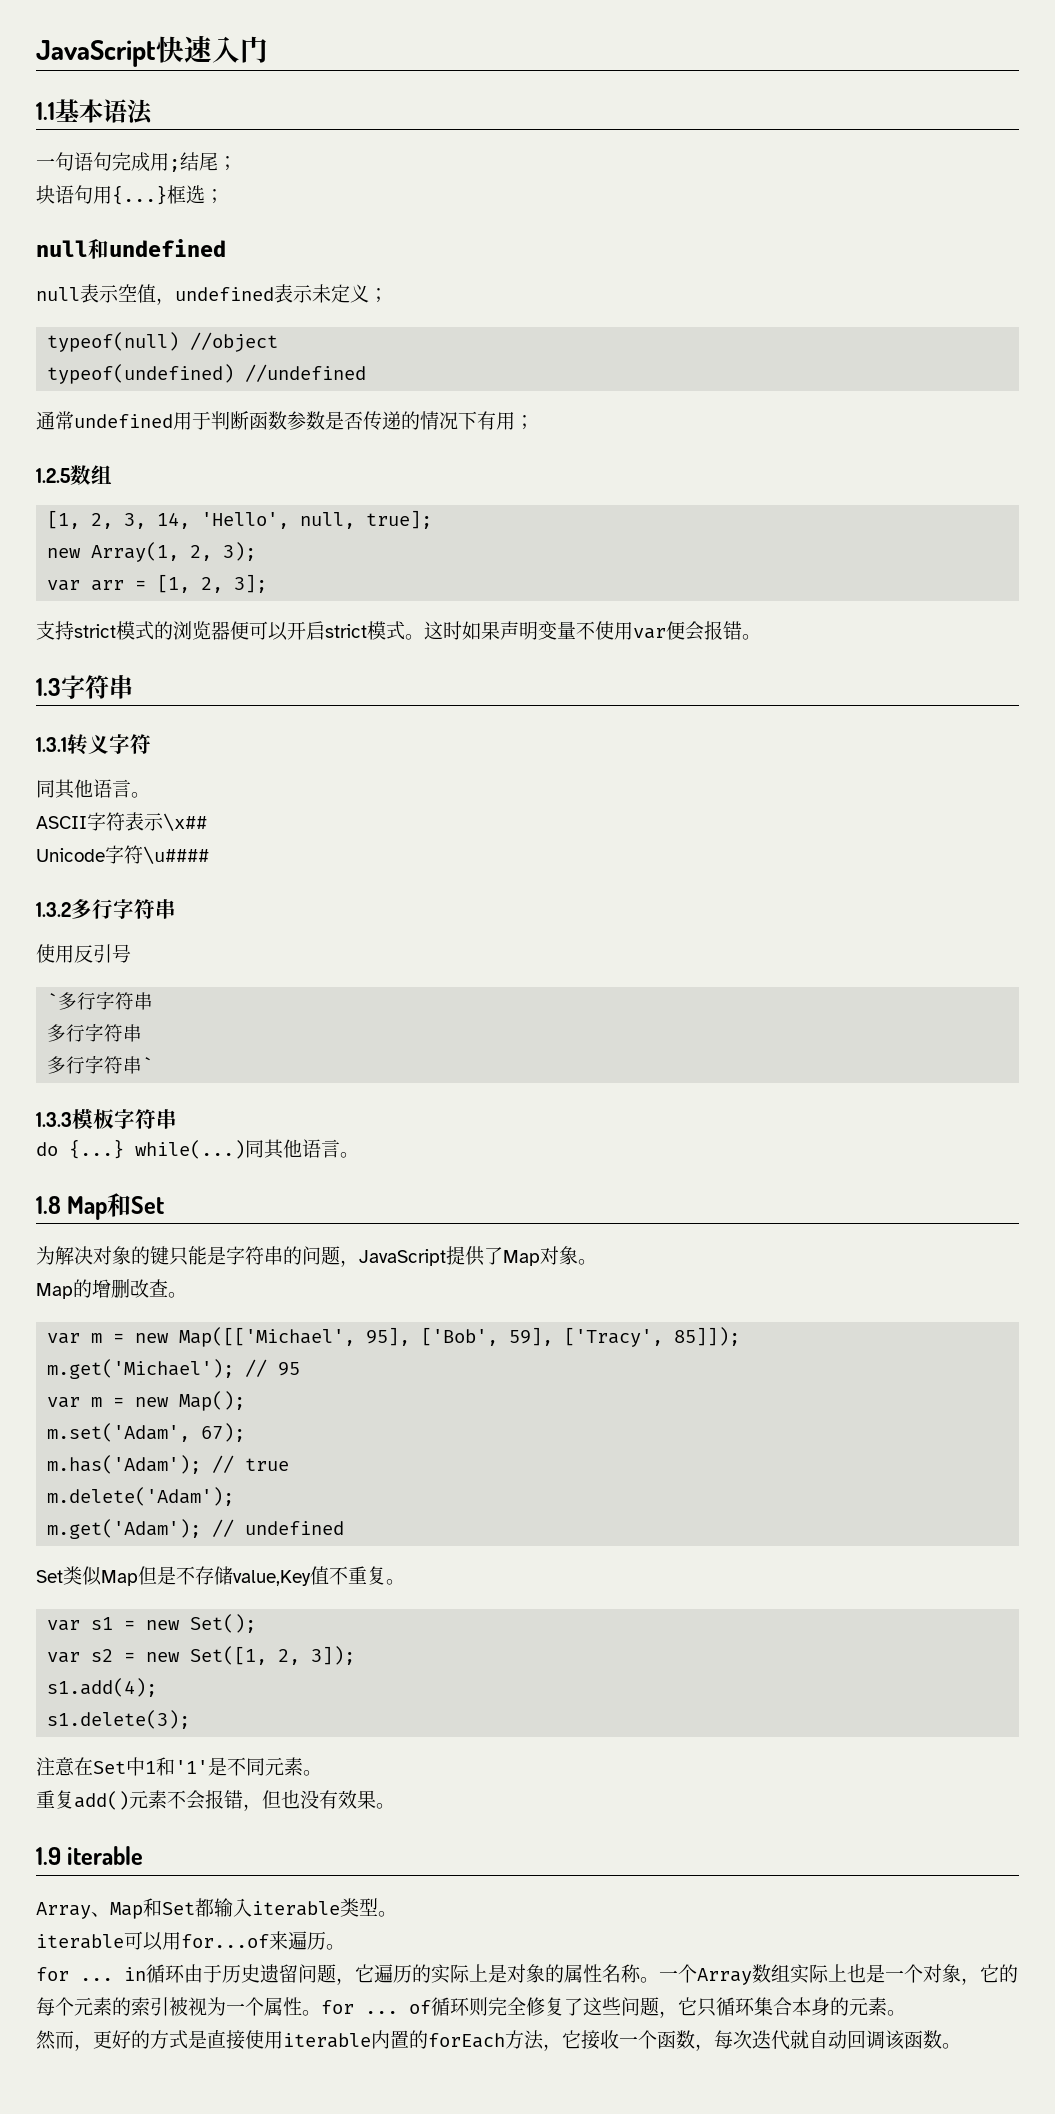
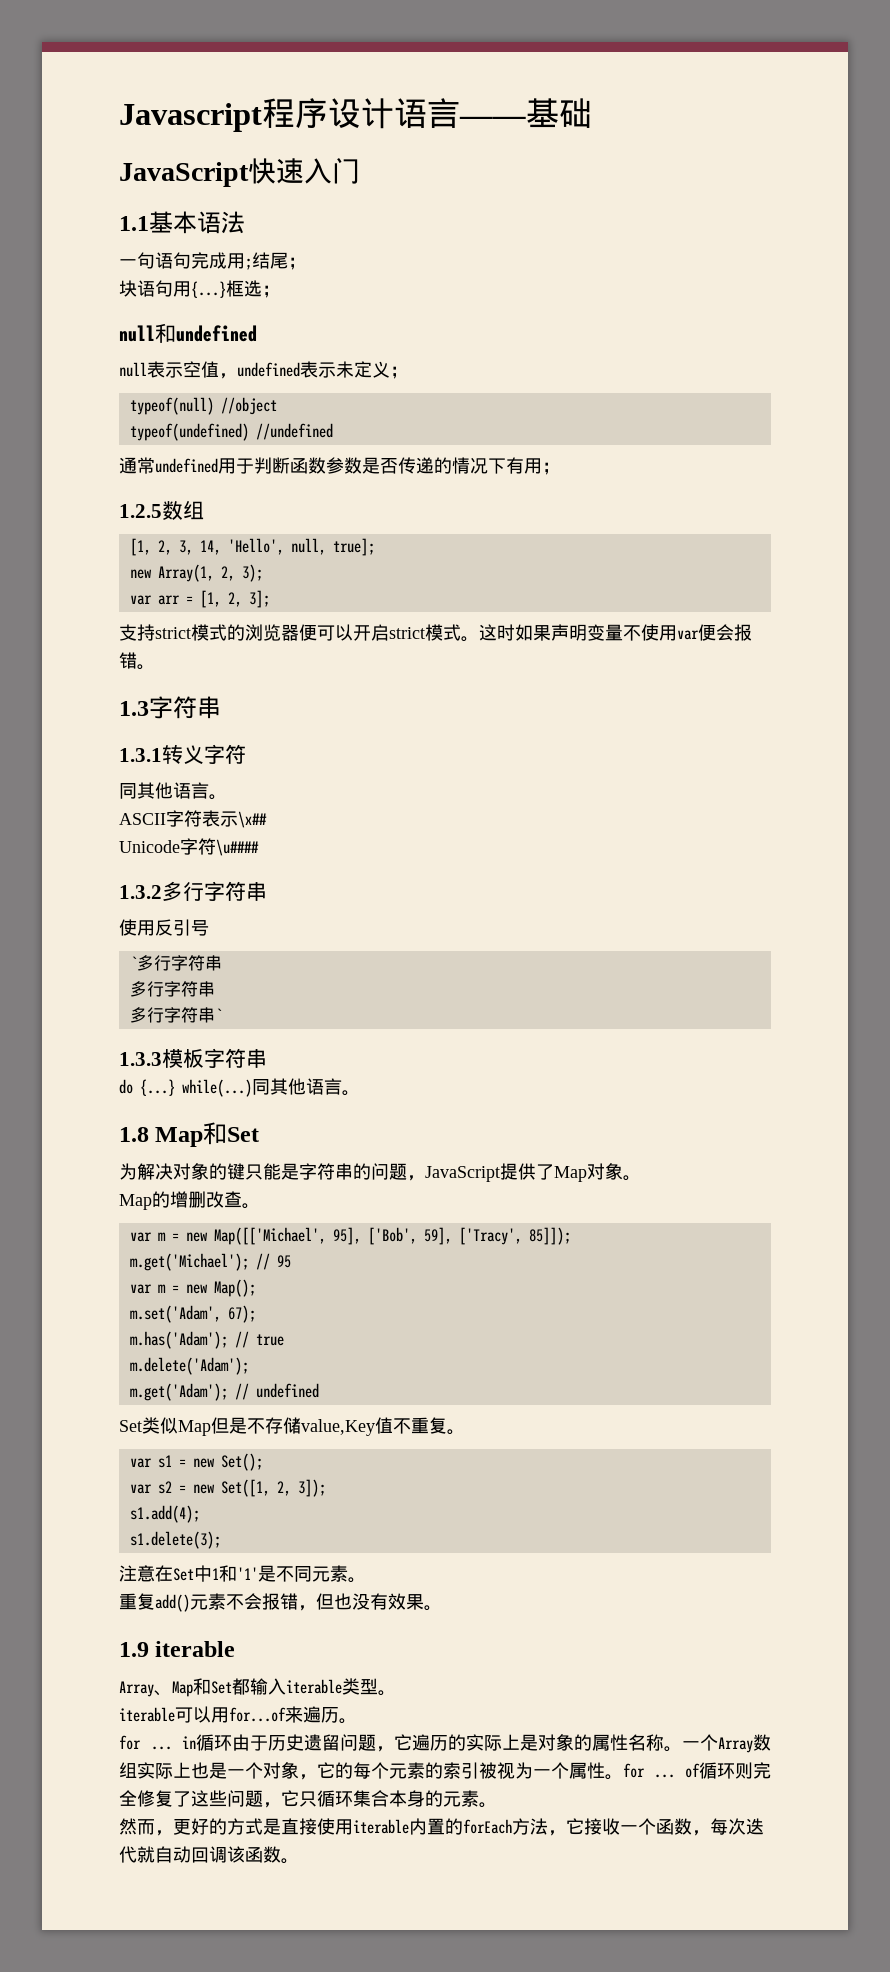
(36, 53) none -> [119,98,592,132] Javascript程序设计语言——基础 //

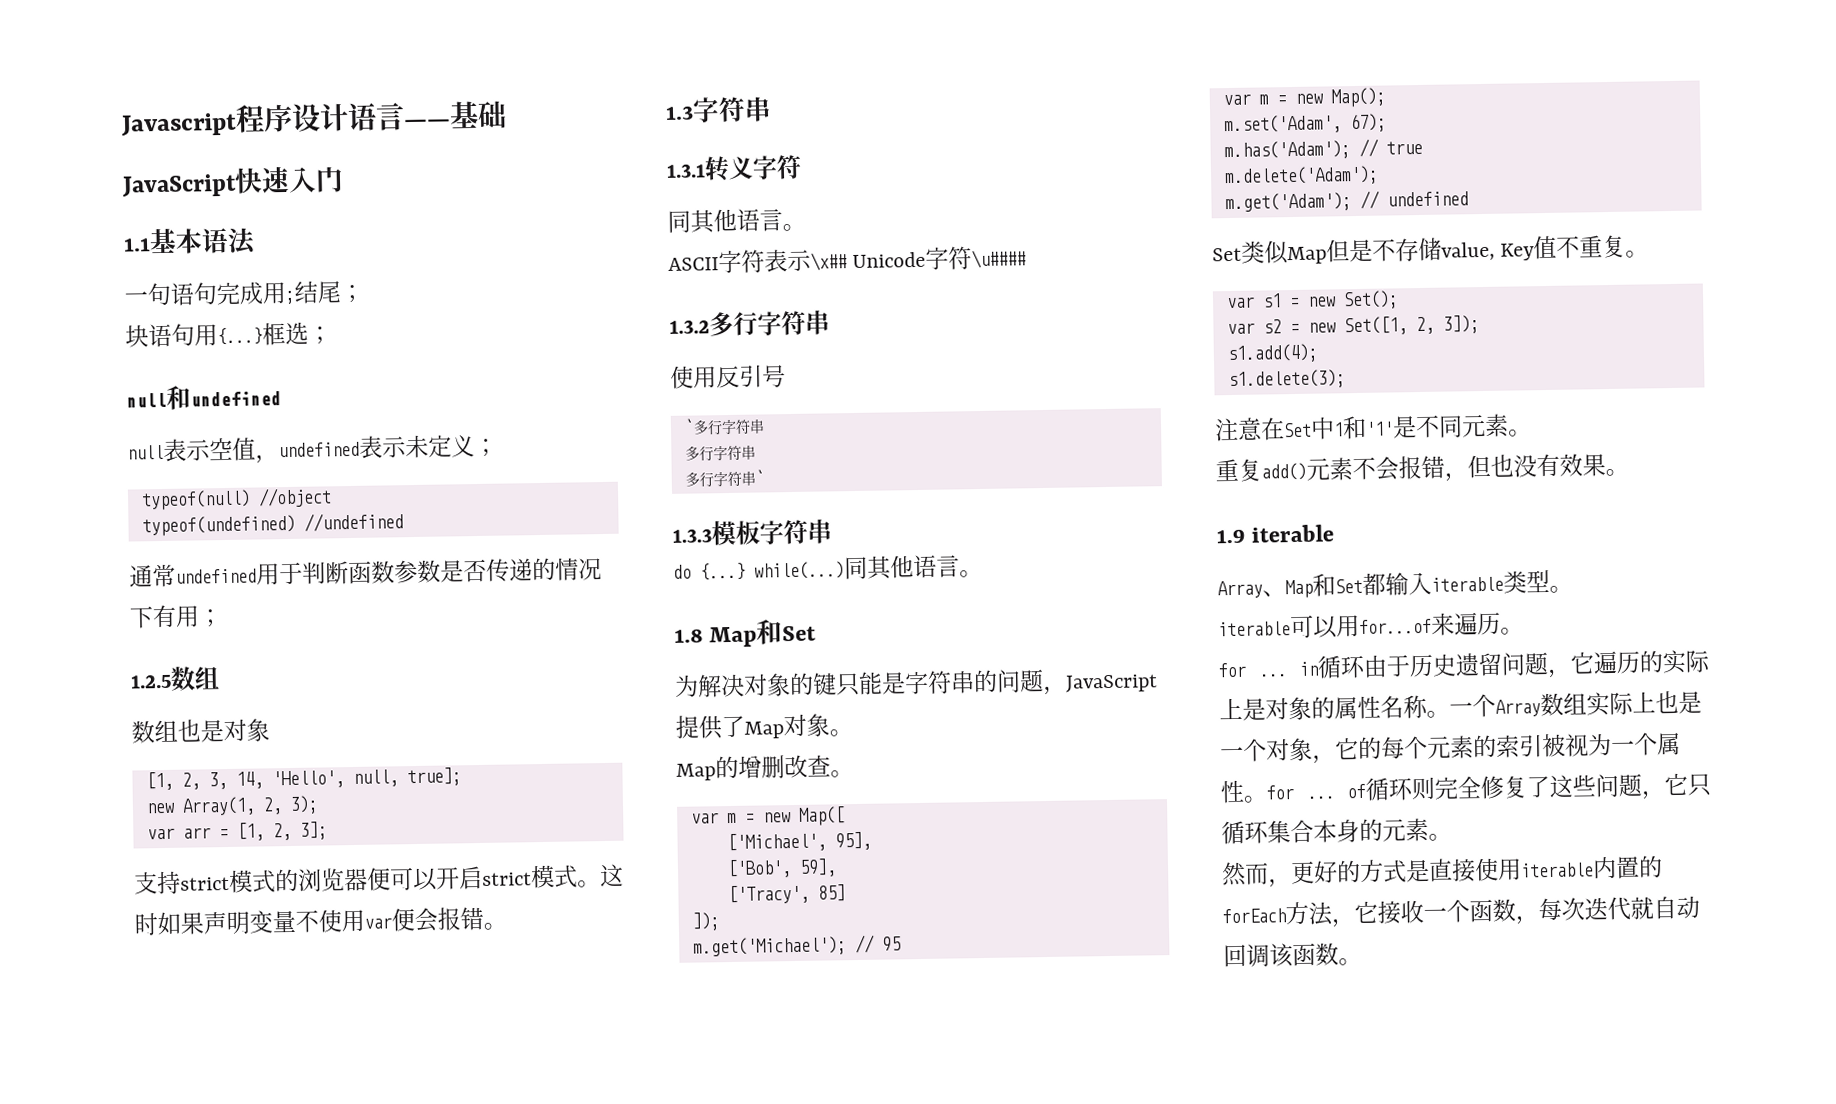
(204, 510) none -> [131,718,270,744] // 数组也是对象
(267, 819) // -> (847, 261) none
[213,1227,326,1245] Map([['Michael', -> [798,806,845,826] [726,832,827,853] Map([ // ['Michael',
(361, 1236) none -> (872, 841) //
[458,1227,571,1245] ['Tracy', 85]]); -> [727,884,846,905] [691,912,720,931] // ['Tracy', 85] // ]);
[301,1419,375,1436] value,Key -> [1441,241,1536,261] value, Key

